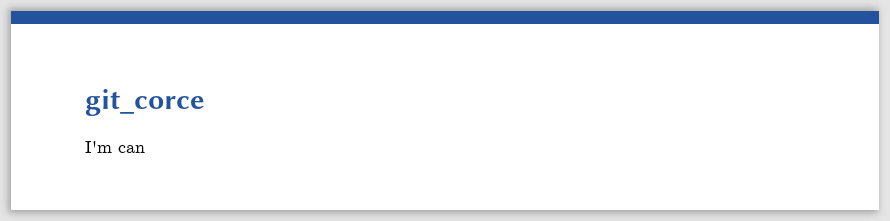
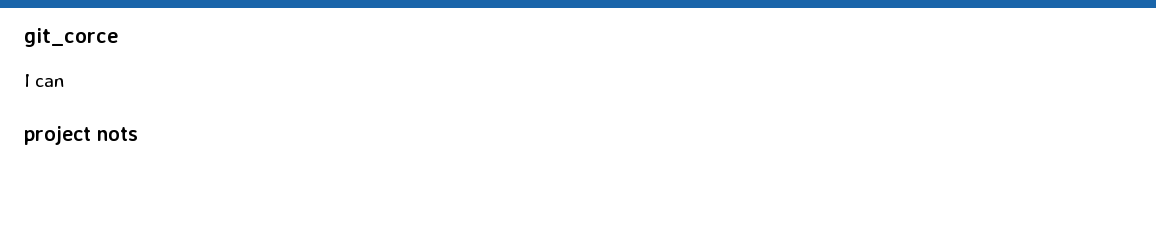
[85,141,112,153] I'm -> [24,74,30,87] I
(145, 149) none -> [24,126,138,145] // project nots

